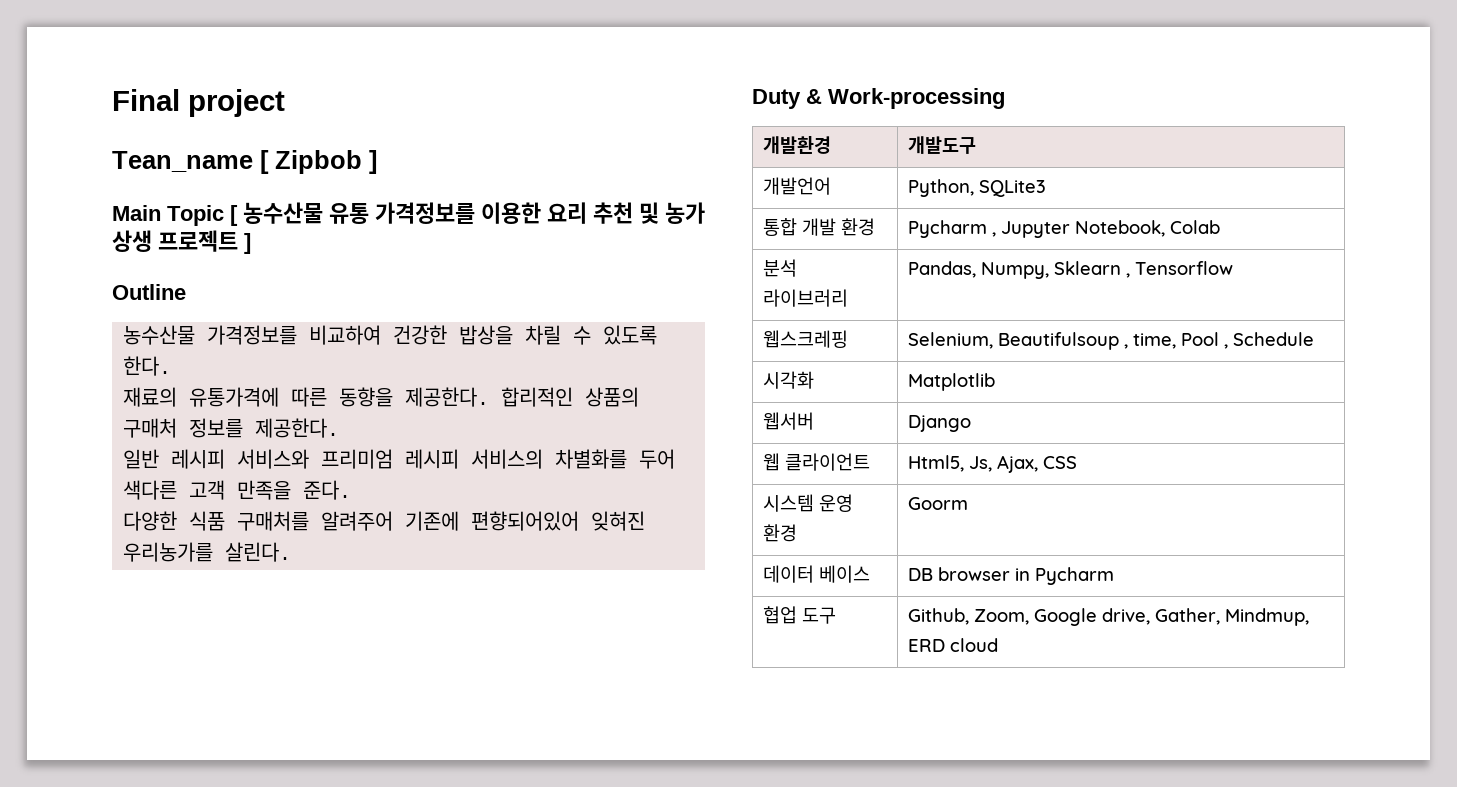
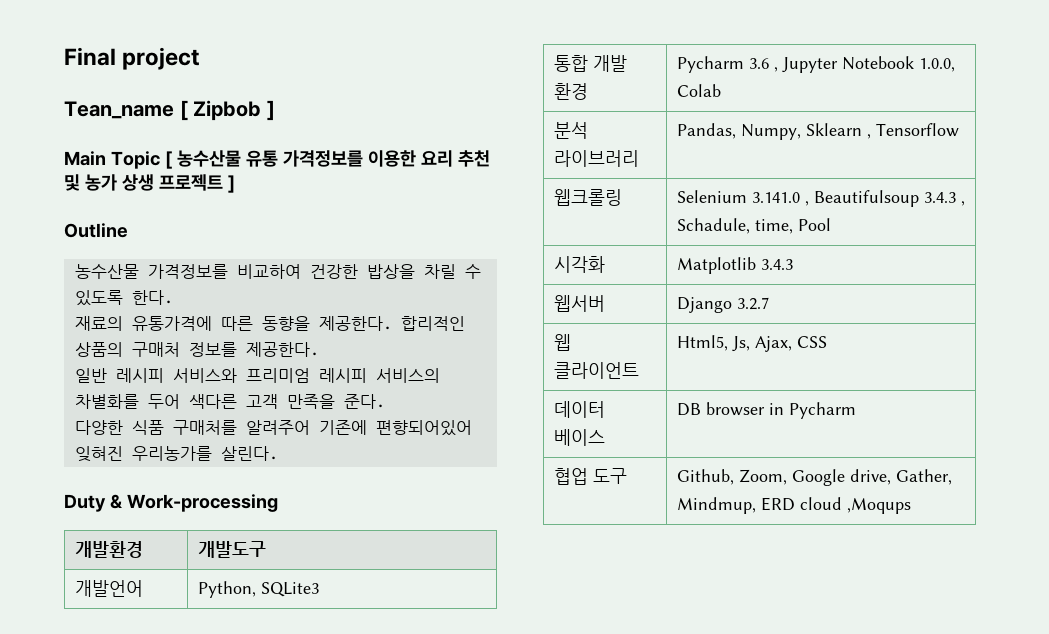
(988, 229) none -> [748,58,769,69] 3.6
[1075,220,1166,237] Notebook, -> [841,56,955,72] Notebook 1.0.0,
[763,330,849,348] [908,332,1129,350] 웹스크레핑 | Selenium, Beautifulsoup , -> [553,189,622,206] [676,190,965,207] [676,218,750,234] 웹크롤링 | Selenium 3.141.0 , Beautifulsoup 3.4.3 , Schadule,
[1224,332,1315,349] , Schedule -> (831, 224) none
(996, 382) none -> [760,259,793,270] 3.4.3
(972, 423) none -> [736,297,769,310] 3.2.7
[763,494,854,512] [763,524,798,542] [908,497,969,510] // 시스템 운영 환경 | Goorm -> (827, 342) none
(999, 645) none -> [846,498,911,514] ,Moqups

